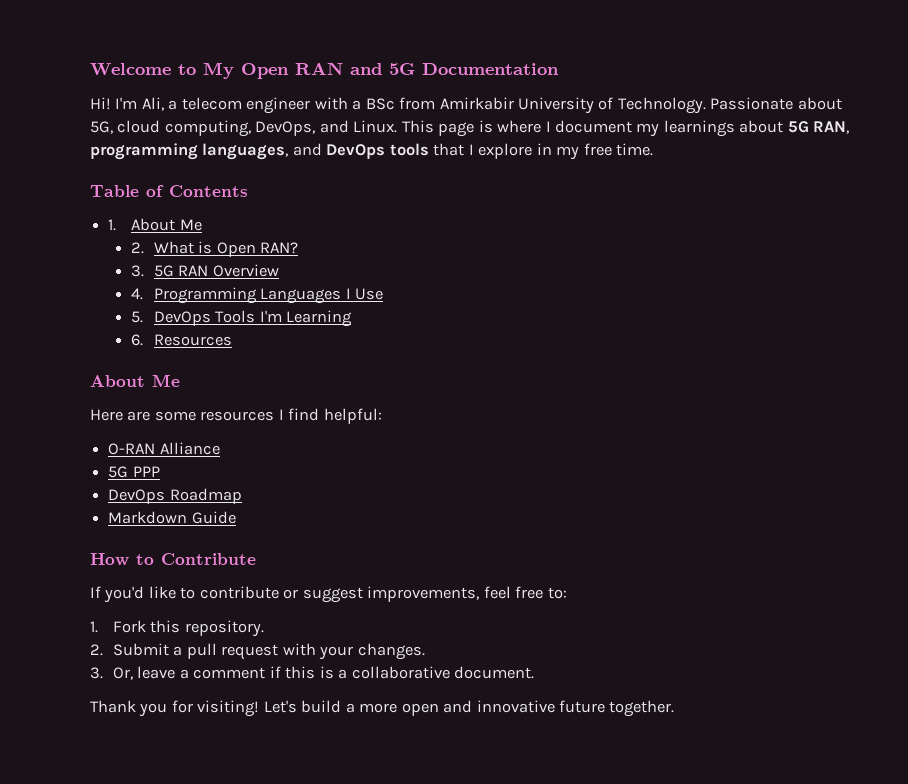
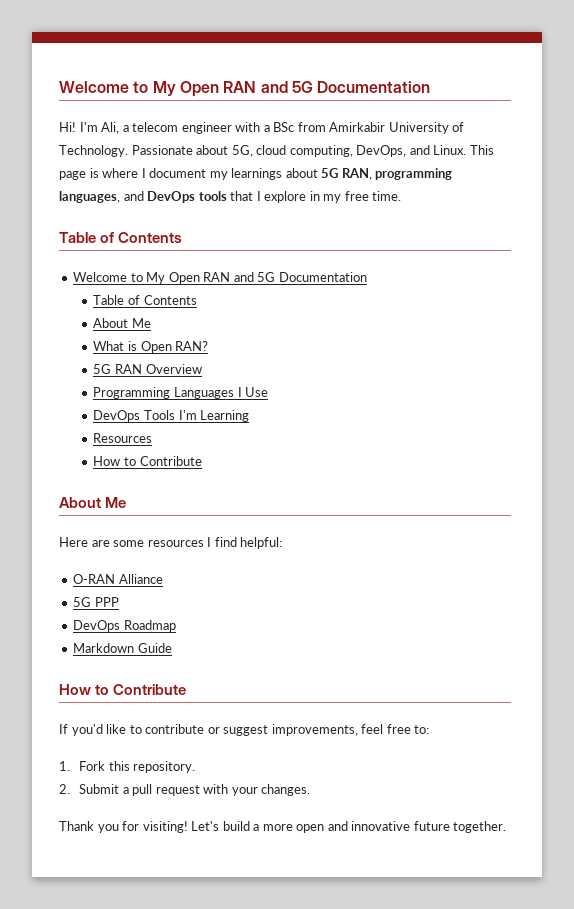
[108,218,202,231] [131,242,145,254] 1. About Me // 2. -> [73,272,367,284] [93,295,197,305] [93,318,151,328] Welcome to My Open RAN and 5G Documentation // Table of Contents // About Me //
[131,265,145,277] 3. -> (209, 346) none
[131,288,144,300] 4. -> (202, 369) none
[131,311,144,323] 5. -> (269, 392) none
[131,334,144,346] 6. -> (250, 416) none
(232, 340) none -> [93,456,202,466] // How to Contribute
[90,666,534,680] // 3. Or, leave a comment if this is a collaborative document. -> (311, 790) none

